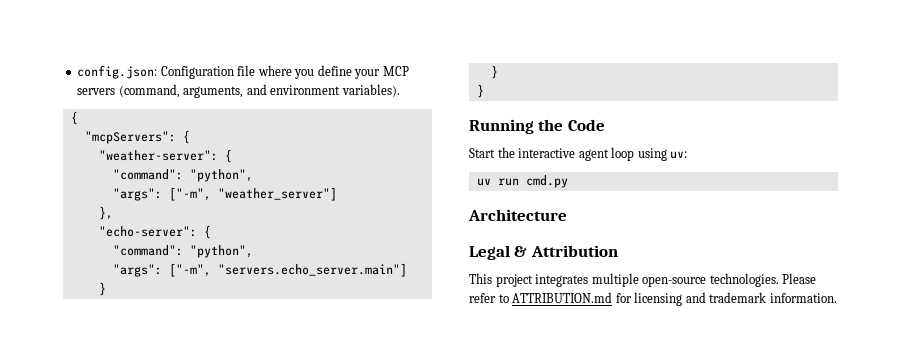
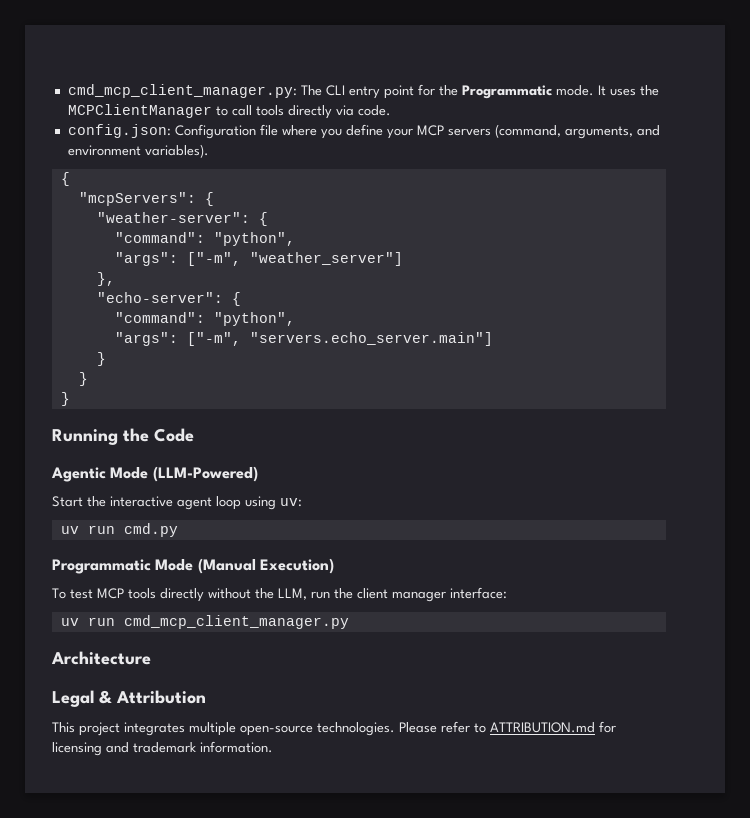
(77, 72) none -> [67,84,659,99] [67,104,391,119] cmd_mcp_client_manager.py: The CLI entry point for the Programmatic mode. It uses the MCPClientManager to call tools directly via code. //
(605, 125) none -> [51,466,258,482] // Agentic Mode (LLM-Powered)
(568, 181) none -> [52,558,334,574] [52,587,507,602] [60,615,349,629] // Programmatic Mode (Manual Execution) // To test MCP tools directly without the LLM, run the client manager interface: // uv run cmd_mcp_client_manager.py

